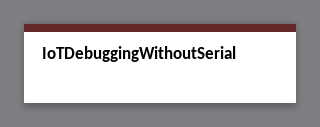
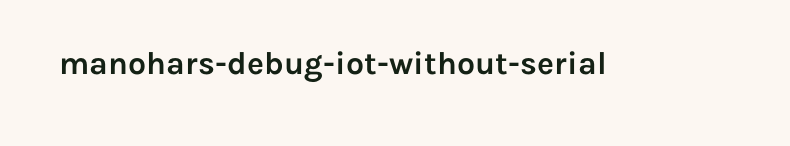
[42,46,236,62] IoTDebuggingWithoutSerial -> [59,51,607,83] manohars-debug-iot-without-serial

